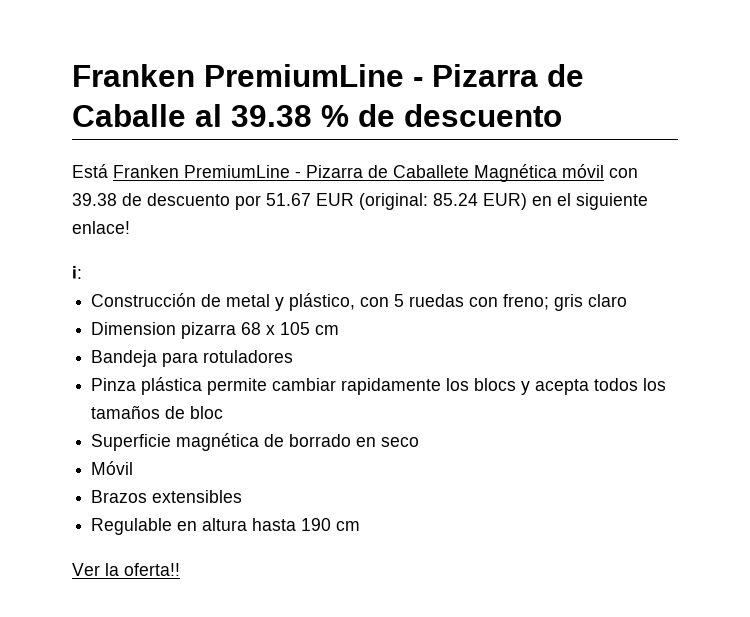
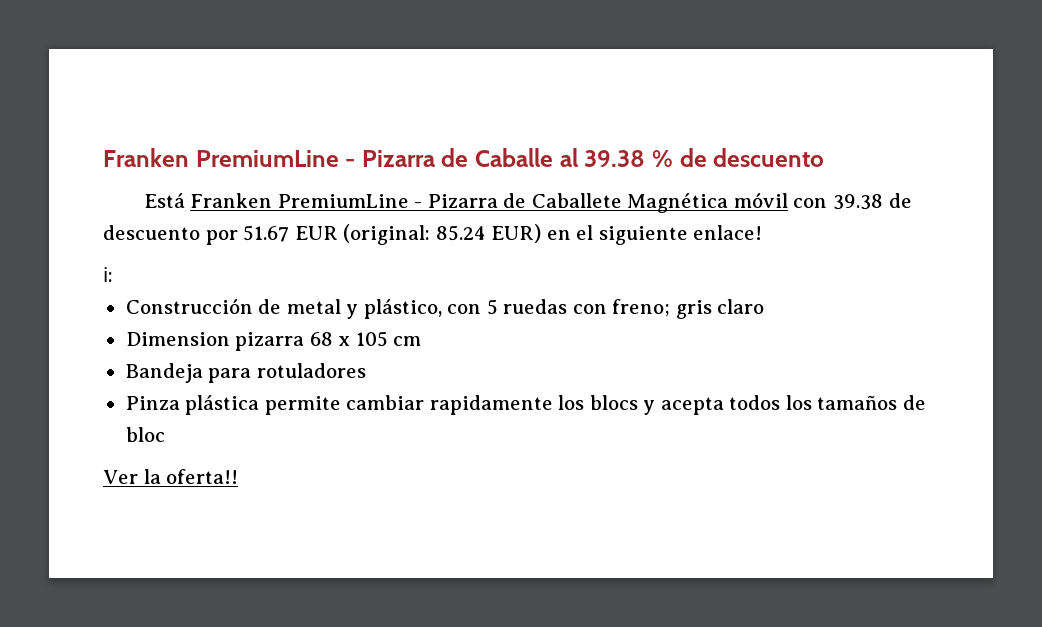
[91,433,420,451] [91,461,134,475] [91,490,243,503] [91,518,361,535] // Superficie magnética de borrado en seco // Móvil // Brazos extensibles // Regulable en altura hasta 190 cm -> (165, 434) none

